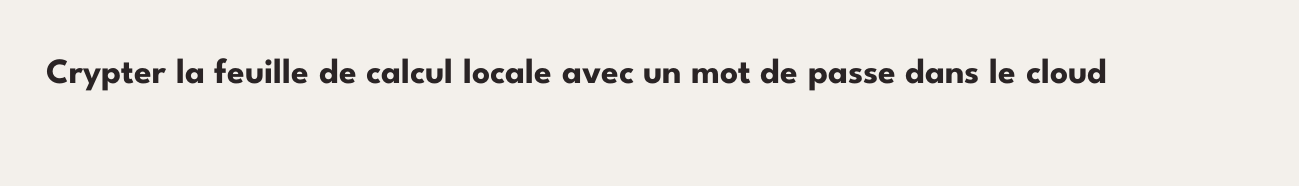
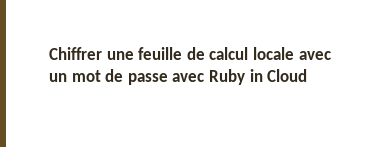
[46,58,205,91] Crypter la -> [49,47,134,60] Chiffrer une
[905,58,1107,84] dans le cloud -> [172,69,308,85] avec Ruby in Cloud

